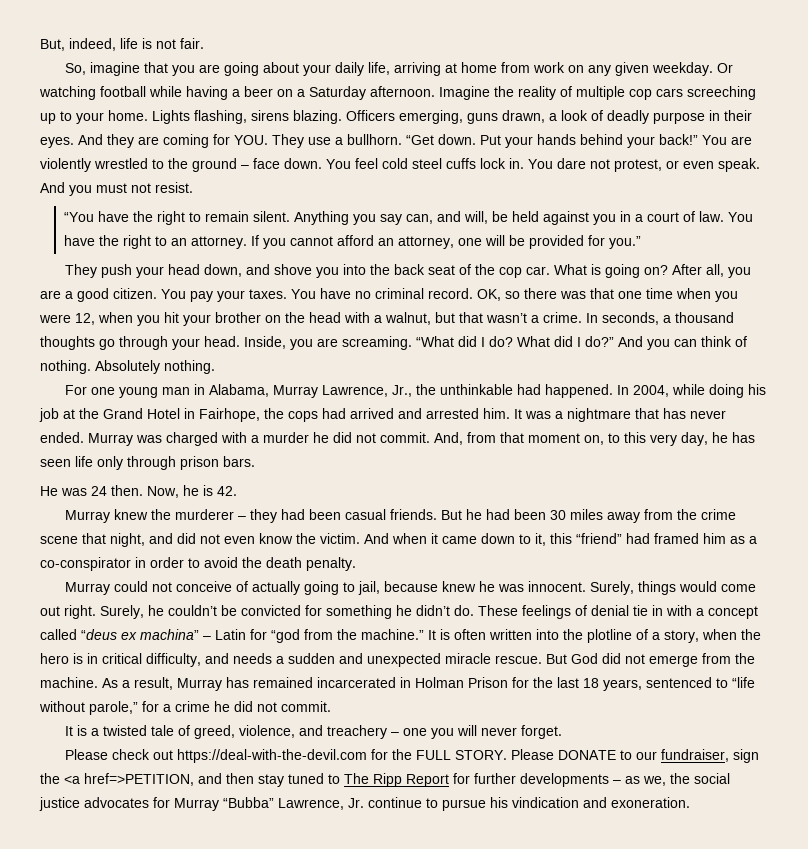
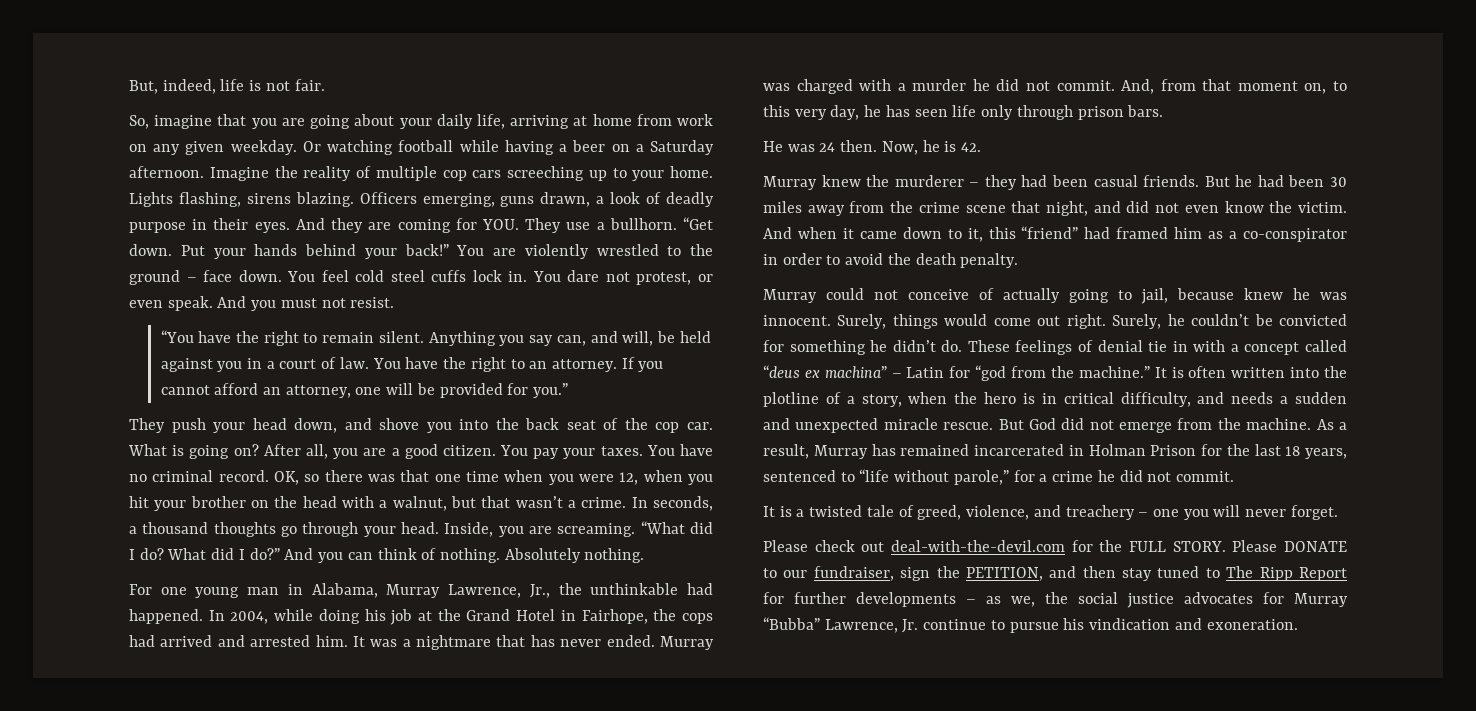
[177,749,368,763] https://deal-with-the-devil.com -> [891,540,1065,552] deal-with-the-devil.com
[64,773,194,786] <a href=>PETITION, -> [965,567,1043,581] PETITION,

